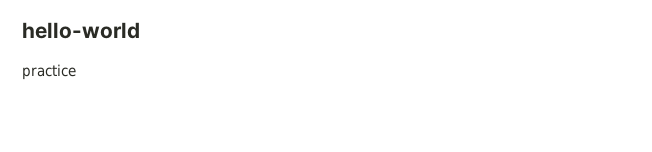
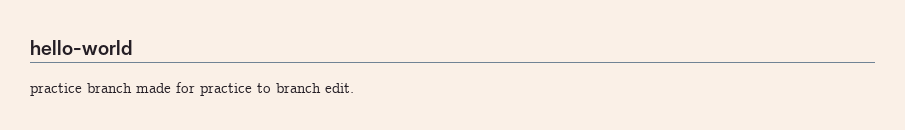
(76, 72) none -> [87,82,354,96] branch made for practice to branch edit.

